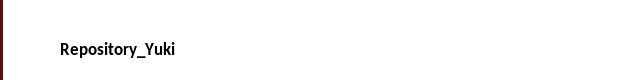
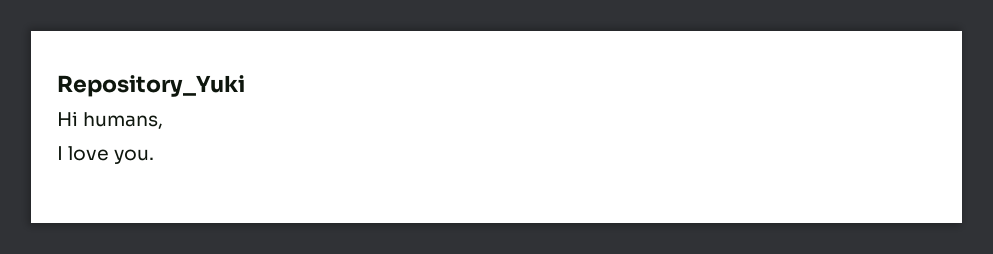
(175, 50) none -> [57,111,164,129] [57,146,155,164] // Hi humans, // I love you.

